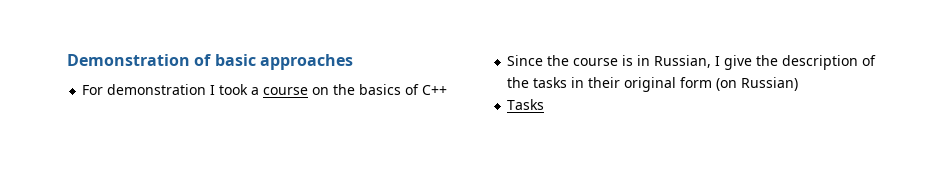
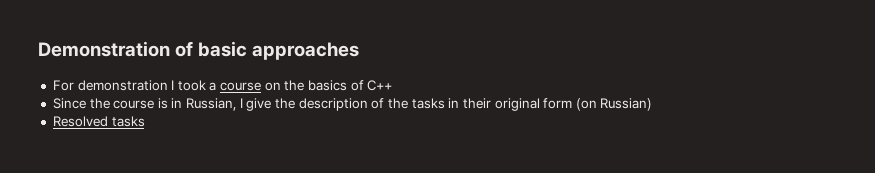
[507,99,545,110] Tasks -> [52,116,145,127] Resolved tasks

